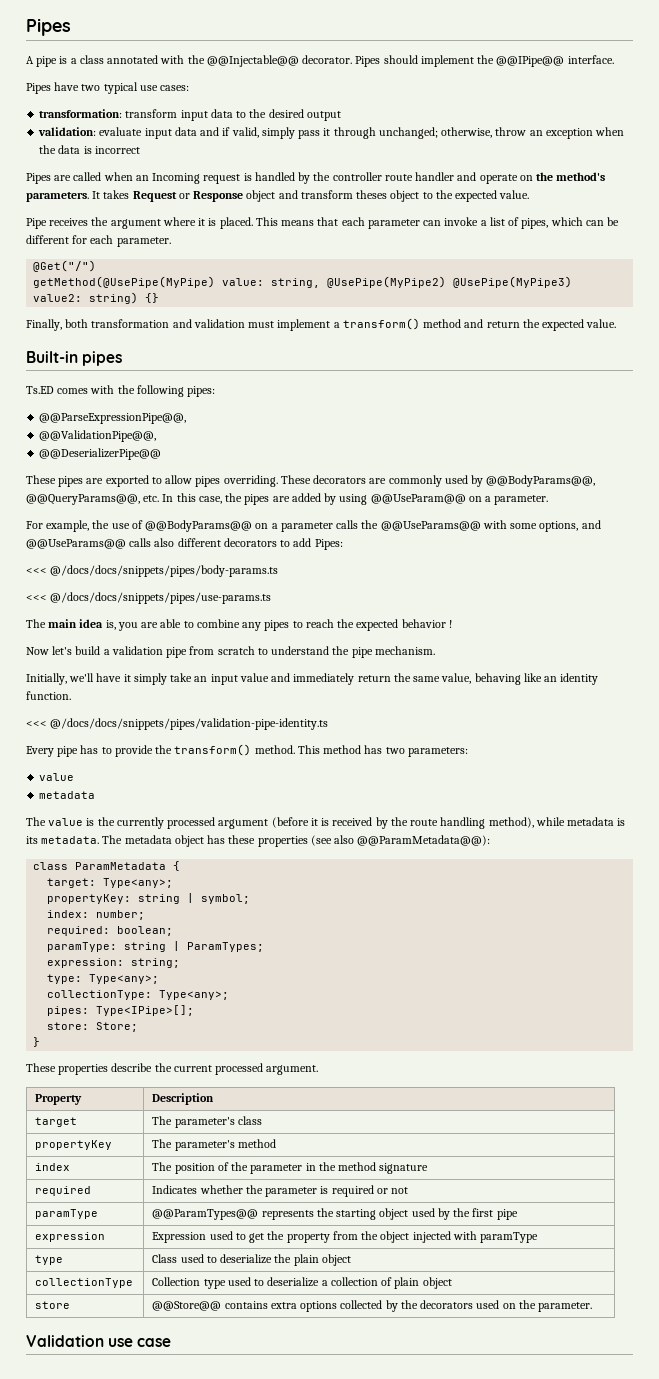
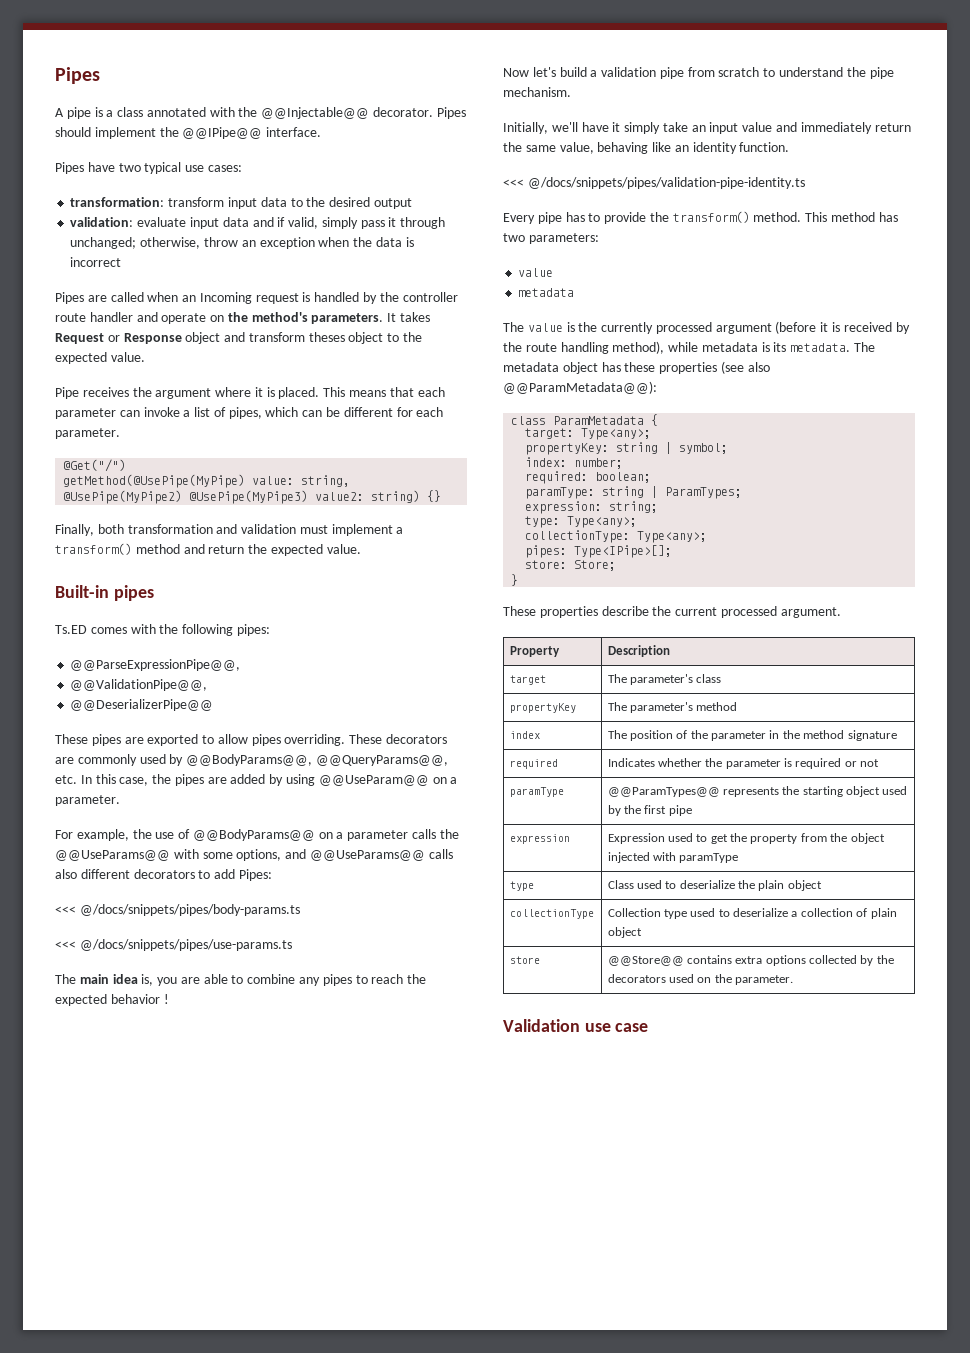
[50,565,279,577] [26,592,272,604] @/docs/docs/snippets/pipes/body-params.ts // <<< @/docs/docs/snippets/pipes/use-params.ts -> [79,904,300,916] [55,939,292,951] @/docs/snippets/pipes/body-params.ts // <<< @/docs/snippets/pipes/use-params.ts
[50,718,329,730] @/docs/docs/snippets/pipes/validation-pipe-identity.ts -> [527,177,805,189] @/docs/snippets/pipes/validation-pipe-identity.ts

